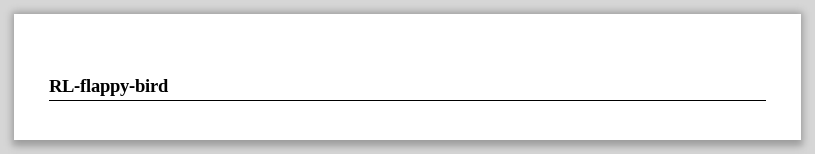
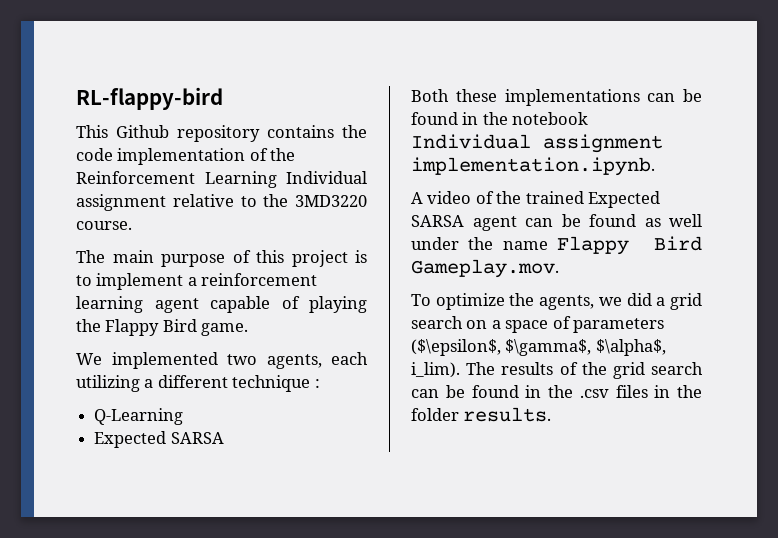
(169, 87) none -> [76,125,367,142] [76,148,296,165] [76,171,368,188] [76,194,367,211] [76,221,132,230] [76,250,367,267] [76,273,318,290] [76,296,367,313] [76,319,249,336] [76,352,368,369] [76,375,320,392] [94,408,184,425] [94,431,224,448] [411,89,702,106] [411,112,589,125] [411,134,663,153] [411,157,655,176] [411,191,661,208] [411,214,702,231] [411,236,702,255] [411,259,559,278] [411,293,702,310] [411,316,665,333] [411,339,666,356] [411,362,703,379] [411,385,702,398] [411,407,552,422] // This Github repository contains the code implementation of the Reinforcement Learning Individual assignment relative to the 3MD3220 course. // The main purpose of this project is to implement a reinforcement learning agent capable of playing the Flappy Bird game. // We implemented two agents, each utilizing a different technique : // Q-Learning // Expected SARSA // Both these implementations can be found in the notebook Individual assignment implementation.ipynb. // A video of the trained Expected SARSA agent can be found as well under the name Flappy Bird Gameplay.mov. // To optimize the agents, we did a grid search on a space of parameters ($\epsilon$, $\gamma$, $\alpha$, i_lim). The results of the grid search can be found in the .csv files in the folder results.

